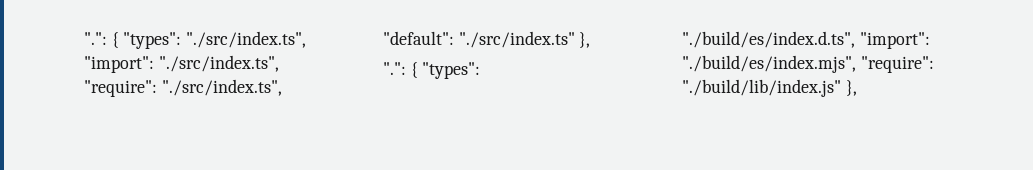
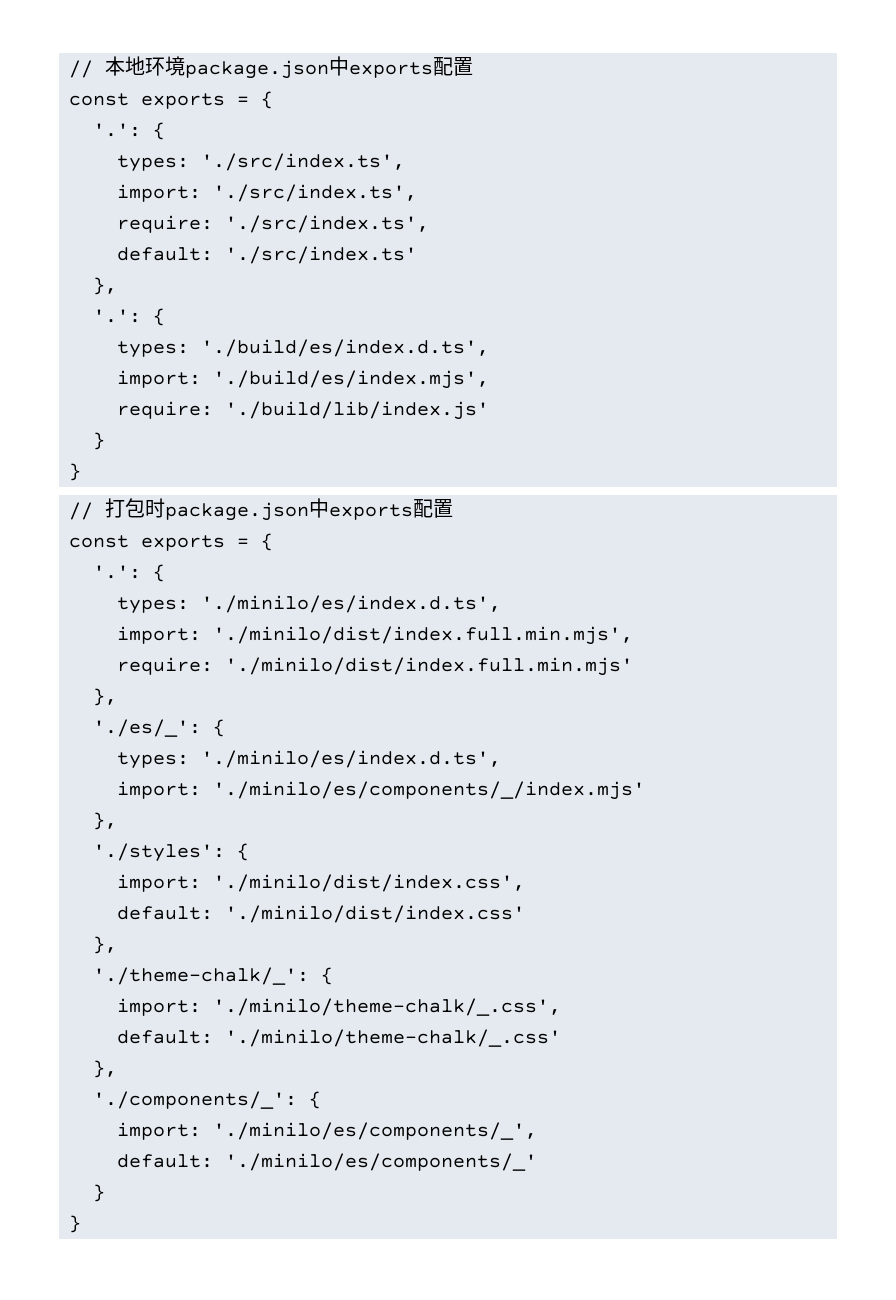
[84,31,307,49] [84,55,279,73] [84,79,282,97] [383,31,591,48] [383,62,481,79] [682,31,930,49] [682,55,934,73] [682,79,857,97] ".": { "types": "./src/index.ts", "import": "./src/index.ts", "require": "./src/index.ts", "default": "./src/index.ts" }, // ".": { "types": "./build/es/index.d.ts", "import": "./build/es/index.mjs", "require": "./build/lib/index.js" }, -> [68,56,473,79] [68,91,273,109] [92,122,165,140] [116,153,405,172] [116,184,417,202] [116,215,429,233] [116,246,417,264] [92,277,117,295] [92,308,165,326] [116,339,489,358] [116,370,489,389] [116,401,489,420] [92,432,105,450] [68,463,81,481] [68,498,453,521] [68,533,273,551] [92,564,165,582] [116,595,501,614] [116,626,633,645] [116,657,633,676] [92,688,117,706] [92,719,225,737] [116,750,501,769] [116,781,645,800] [92,812,117,830] [92,843,249,862] [116,874,525,892] [116,905,525,923] [92,936,117,954] [92,967,333,985] [116,998,561,1016] [116,1029,561,1047] [92,1060,117,1078] [92,1091,321,1109] [116,1122,537,1140] [116,1153,537,1171] [92,1184,105,1202] [68,1215,81,1233] // 本地环境package.json中exports配置 // const exports = { // '.': { // types: './src/index.ts', // import: './src/index.ts', // require: './src/index.ts', // default: './src/index.ts' // }, // '.': { // types: './build/es/index.d.ts', // import: './build/es/index.mjs', // require: './build/lib/index.js' // } // } // // 打包时package.json中exports配置 // const exports = { // '.': { // types: './minilo/es/index.d.ts', // import: './minilo/dist/index.full.min.mjs', // require: './minilo/dist/index.full.min.mjs' // }, // './es/_': { // types: './minilo/es/index.d.ts', // import: './minilo/es/components/_/index.mjs' // }, // './styles': { // import: './minilo/dist/index.css', // default: './minilo/dist/index.css' // }, // './theme-chalk/_': { // import: './minilo/theme-chalk/_.css', // default: './minilo/theme-chalk/_.css' // }, // './components/_': { // import: './minilo/es/components/_', // default: './minilo/es/components/_' // } // }

